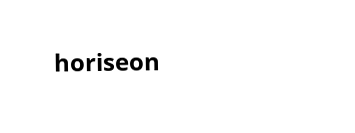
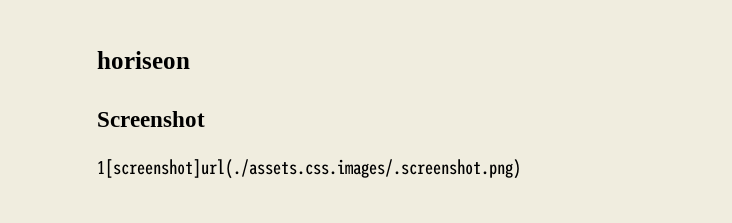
(161, 62) none -> [97,111,205,127] [97,159,521,179] // Screenshot // 1[screenshot]url(./assets.css.images/.screenshot.png)

